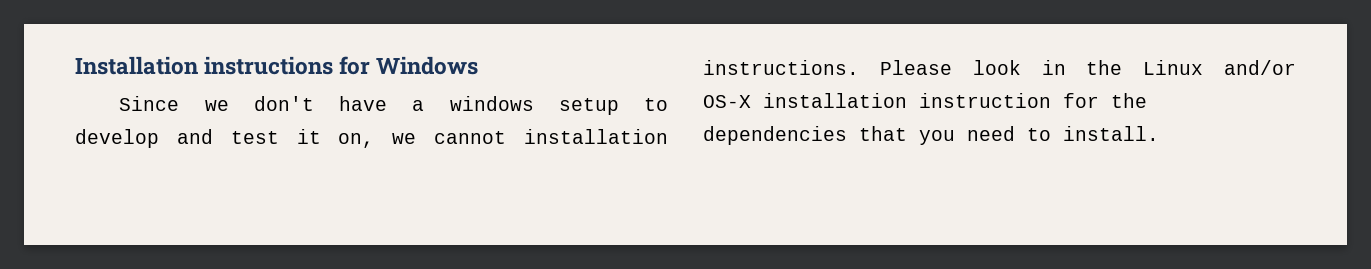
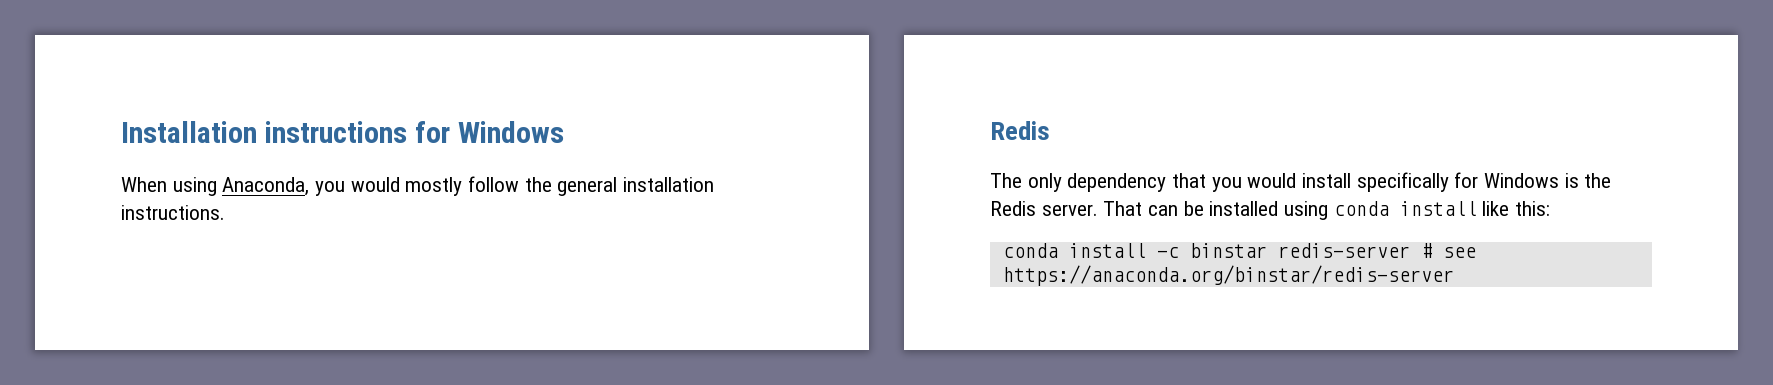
[119,96,668,115] [75,129,668,148] [703,60,1296,75] [703,93,1147,108] [703,126,1159,145] Since we don't have a windows setup to develop and test it on, we cannot installation instructions. Please look in the Linux and/or OS-X installation instruction for the dependencies that you need to install. -> [121,176,715,196] [121,205,225,220] [990,121,1050,140] [990,172,1612,192] [990,201,1551,220] [1002,243,1476,258] [1002,265,1454,286] When using Anaconda, you would mostly follow the general installation instructions. // Redis // The only dependency that you would install specifically for Windows is the Redis server. That can be installed using conda install like this: // conda install -c binstar redis-server # see https://anaconda.org/binstar/redis-server

